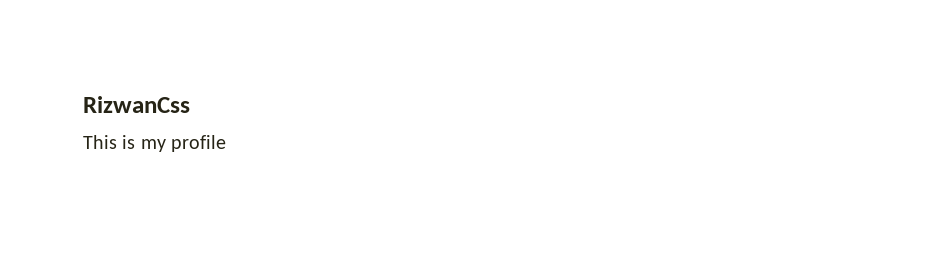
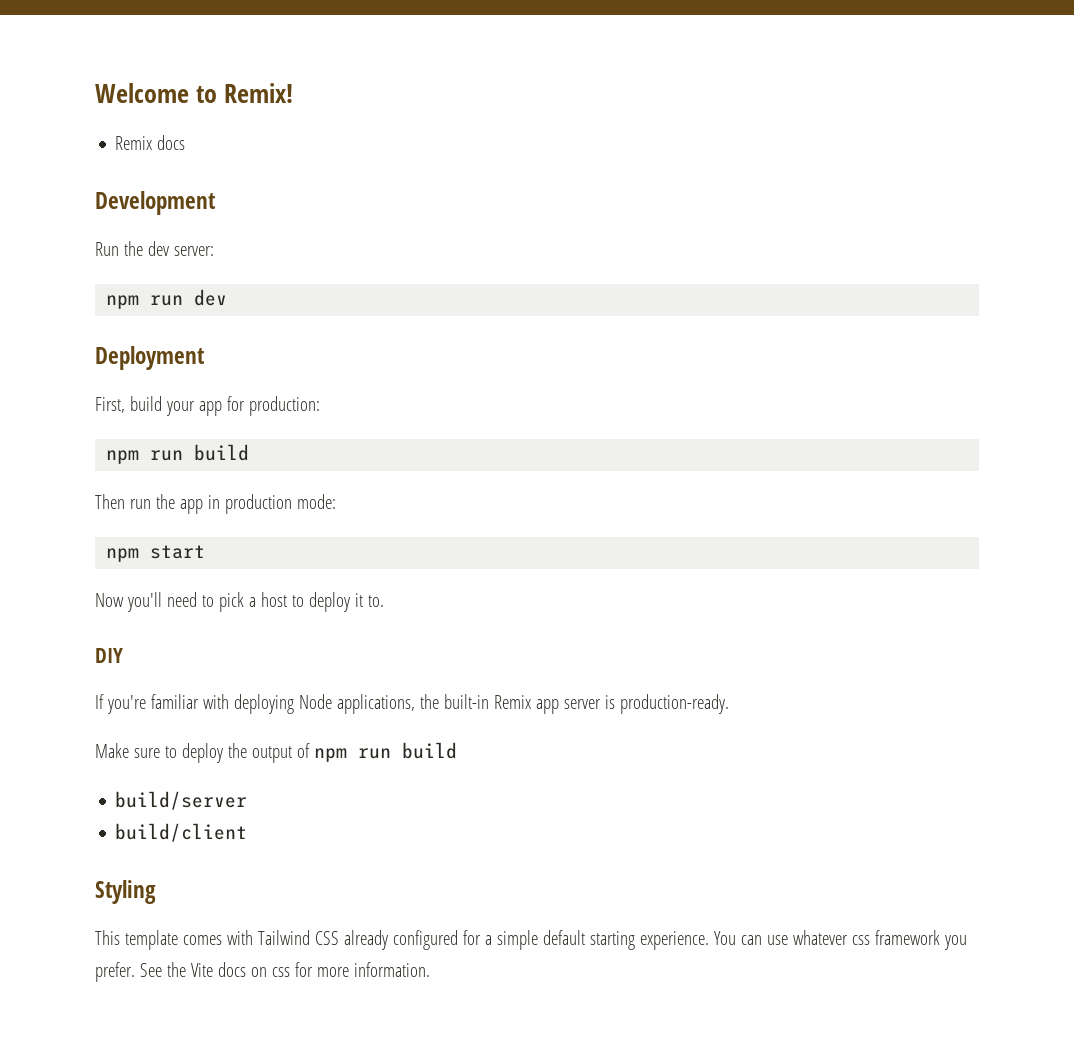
[83,96,190,113] [83,135,227,152] RizwanCss // This is my profile -> [95,83,294,103] [115,135,186,150] [95,191,215,215] [95,241,214,256] [106,289,228,309] [95,346,204,370] [95,396,320,416] [106,444,250,464] [95,494,336,514] [106,545,206,562] [95,592,384,612] [95,648,123,663] [95,694,729,714] [95,742,457,763] [115,791,248,810] [115,823,248,842] [95,880,156,904] [95,930,967,950] [95,962,430,982] Welcome to Remix! // Remix docs // Development // Run the dev server: // npm run dev // Deployment // First, build your app for production: // npm run build // Then run the app in production mode: // npm start // Now you'll need to pick a host to deploy it to. // DIY // If you're familiar with deploying Node applications, the built-in Remix app server is production-ready. // Make sure to deploy the output of npm run build // build/server // build/client // Styling // This template comes with Tailwind CSS already configured for a simple default starting experience. You can use whatever css framework you prefer. See the Vite docs on css for more information.

